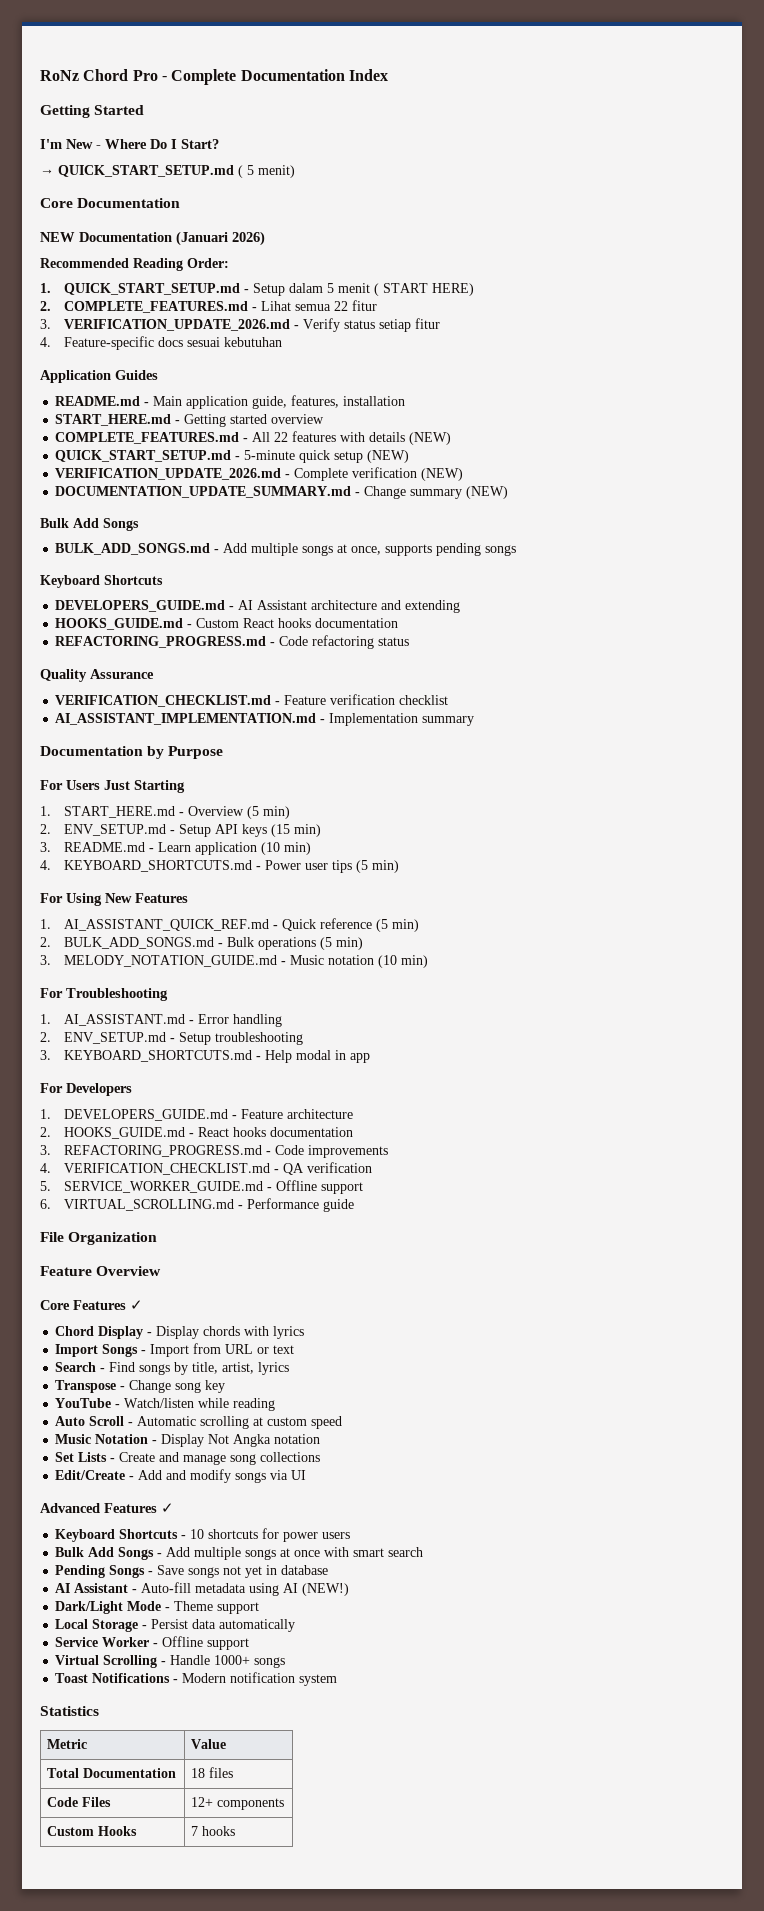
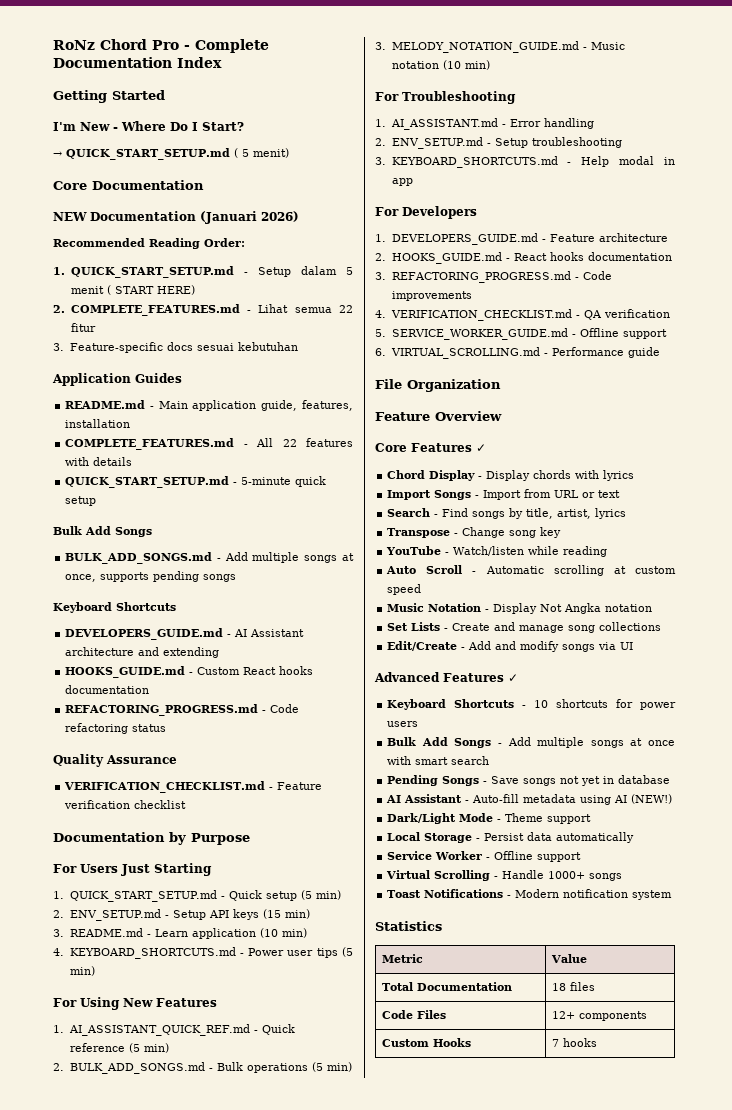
[63,318,440,332] [40,337,51,347] VERIFICATION_UPDATE_2026.md - Verify status setiap fitur // 4. -> (64, 347) none
[55,414,325,427] // START_HERE.md - Getting started overview -> (131, 423) none
[409,432,452,445] (NEW) -> (133, 461) none
[367,450,410,463] [55,467,464,481] [55,486,509,499] (NEW) // VERIFICATION_UPDATE_2026.md - Complete verification (NEW) // DOCUMENTATION_UPDATE_SUMMARY.md - Change summary (NEW) -> (97, 501) none
[55,713,475,726] // AI_ASSISTANT_IMPLEMENTATION.md - Implementation summary -> (187, 804) none
[63,806,244,818] START_HERE.md - Overview -> [69,890,298,902] QUICK_START_SETUP.md - Quick setup

